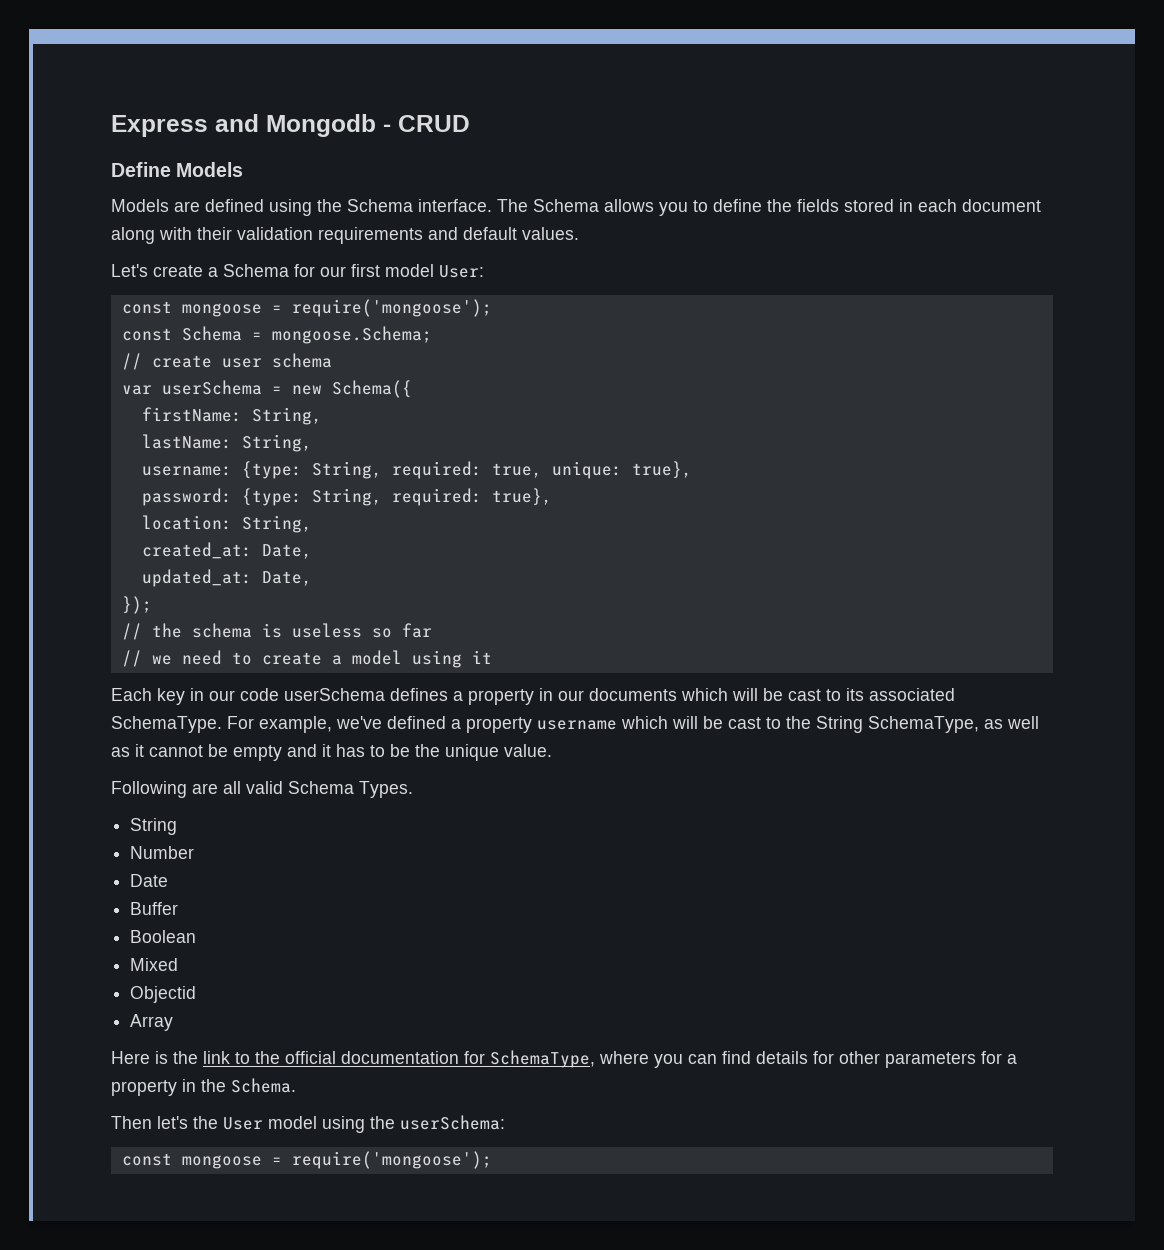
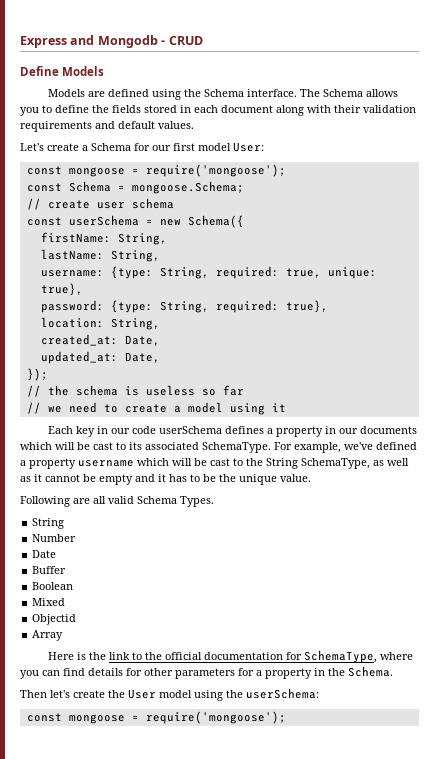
[121,385,152,395] var -> [26,217,62,226] const
(188, 1122) none -> [73,690,105,698] create

